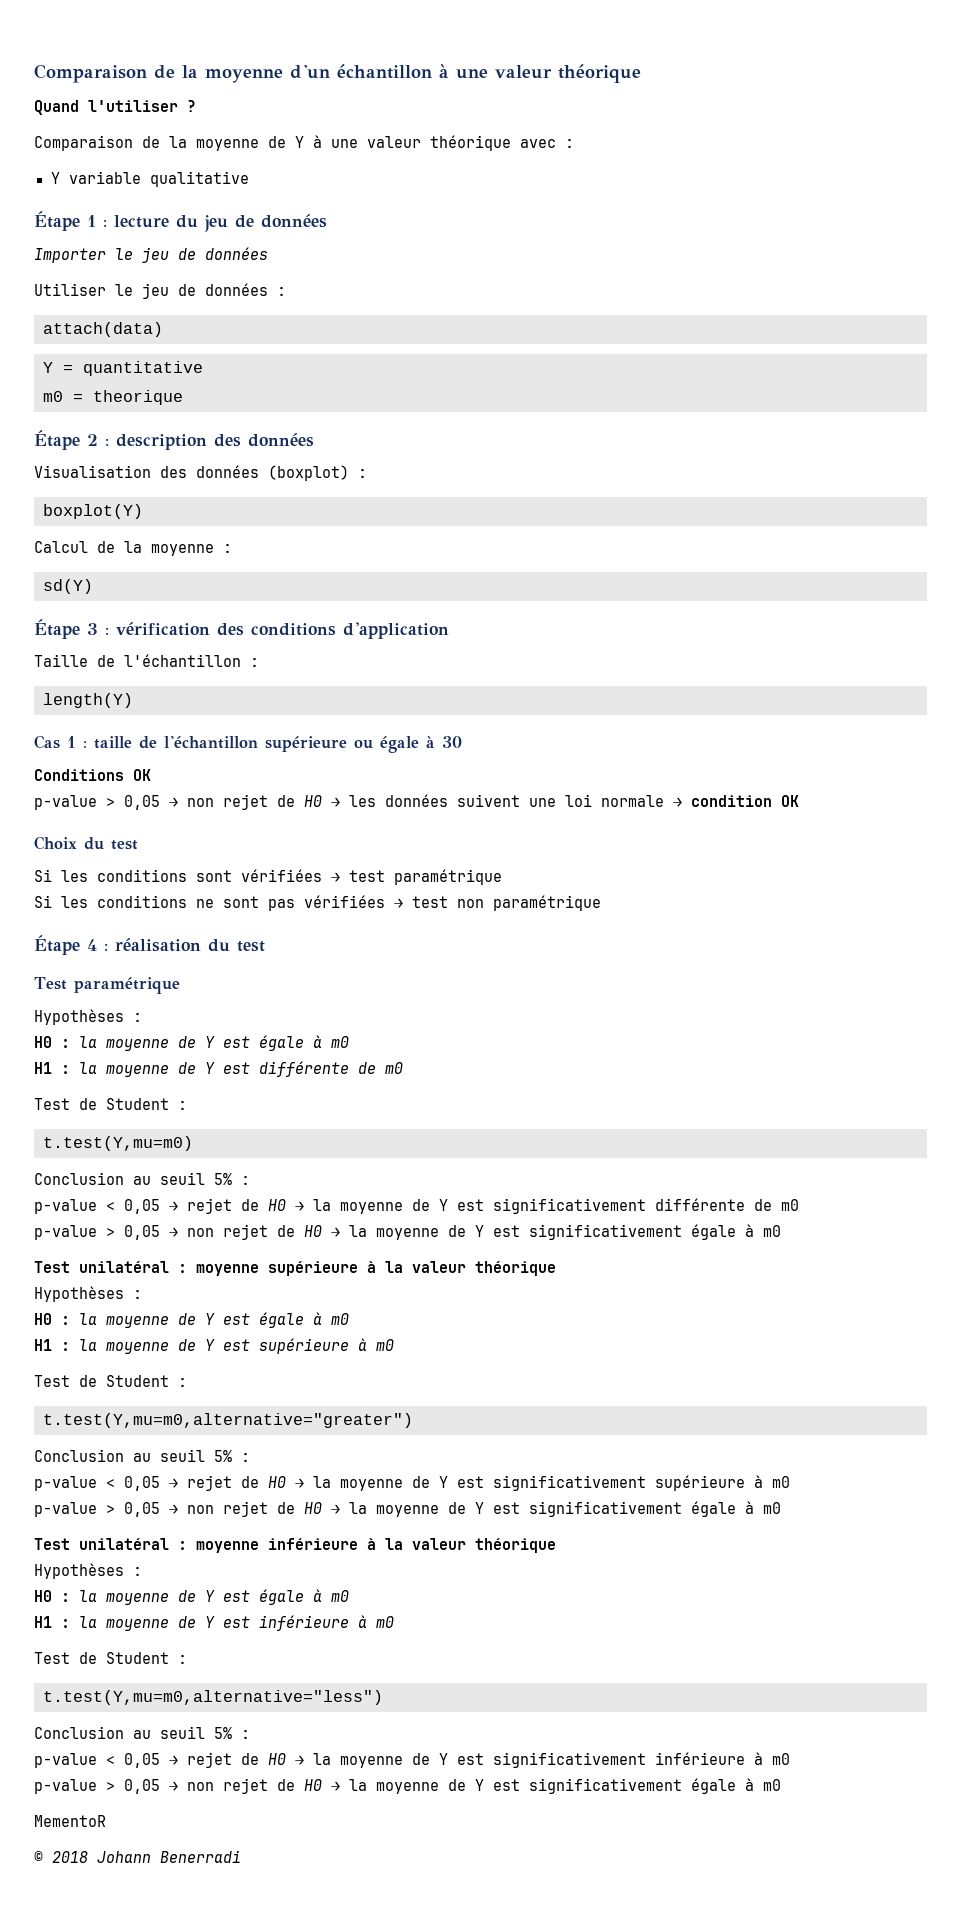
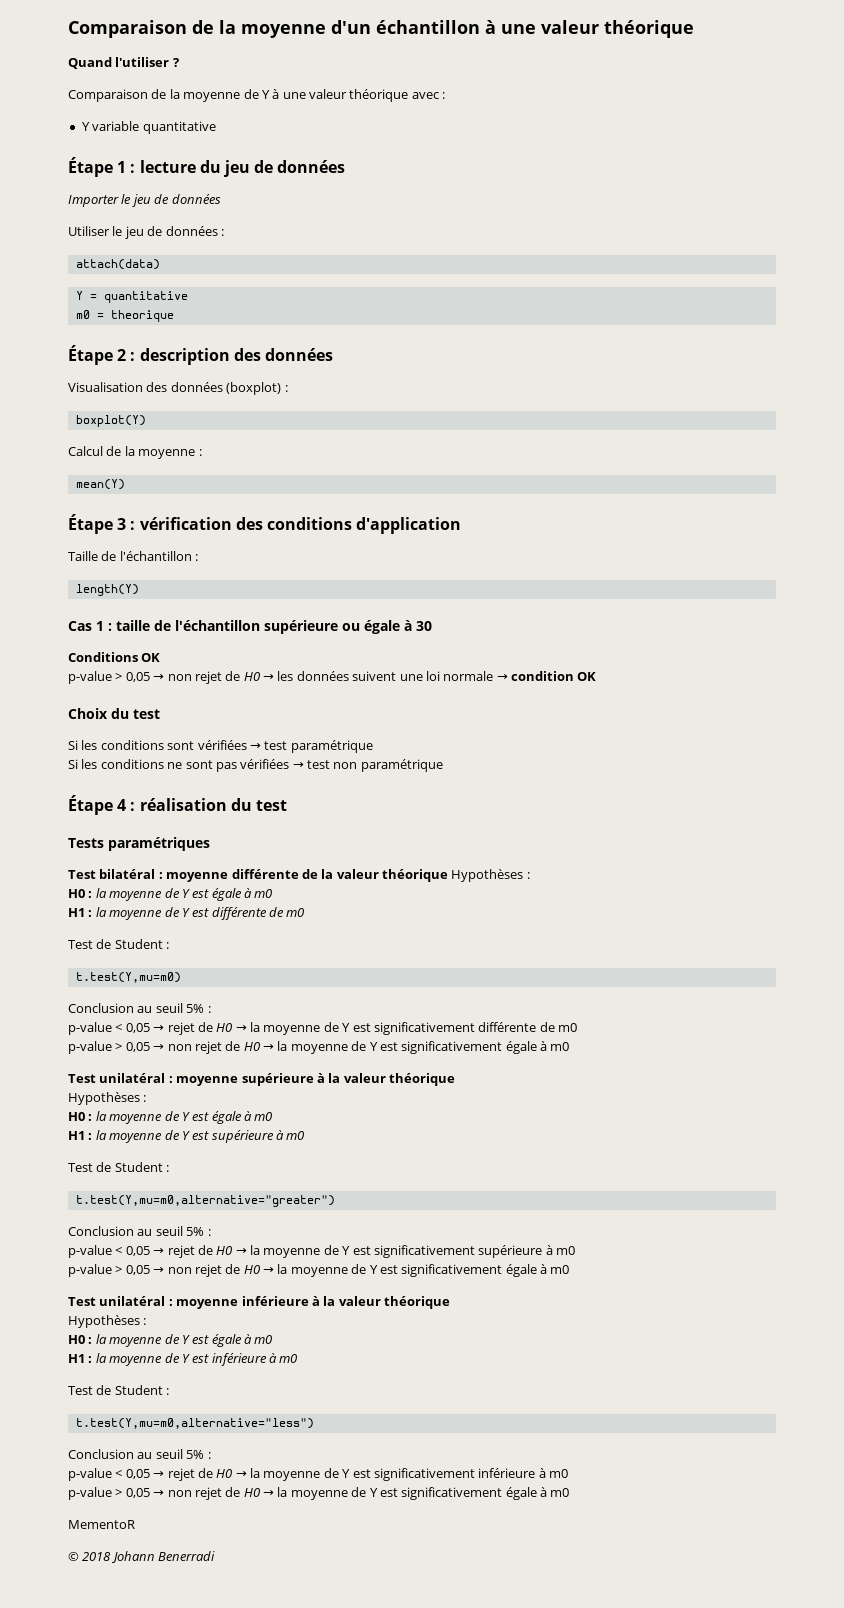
[149,171,249,187] qualitative -> [142,121,216,134] quantitative
[43,579,93,594] sd(Y) -> [75,479,125,490] mean(Y)
[34,977,180,994] // Test paramétrique // -> [68,837,210,851] [68,869,448,882] // Tests paramétriques // Test bilatéral : moyenne différente de la valeur théorique

